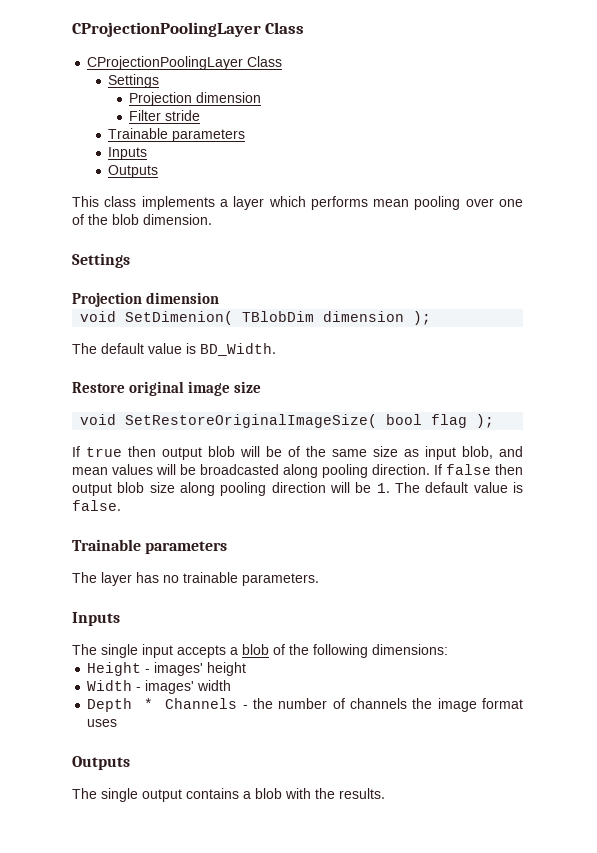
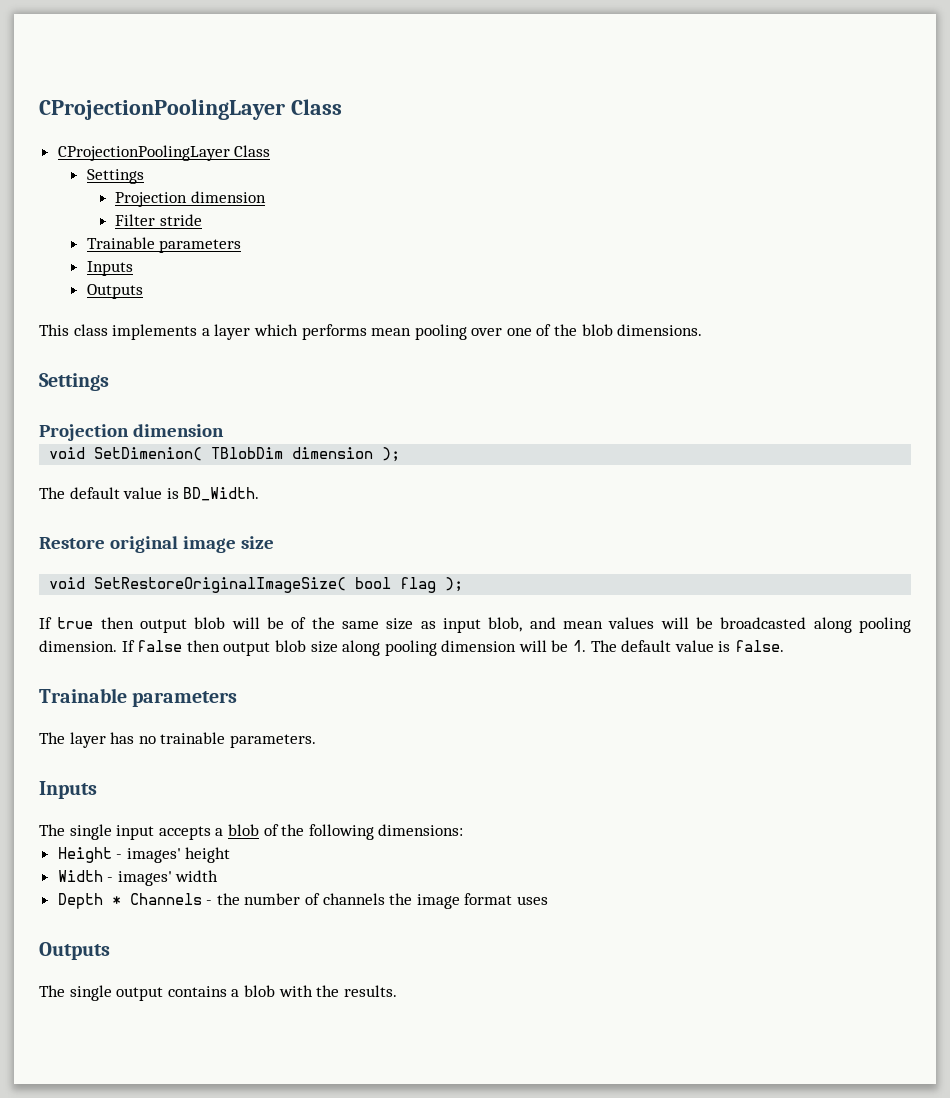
[143,214,212,225] dimension. -> [617,324,703,336] dimensions.
[372,464,430,475] direction. -> [39,640,117,652] dimension.
[271,482,326,493] direction -> [441,640,517,652] dimension

